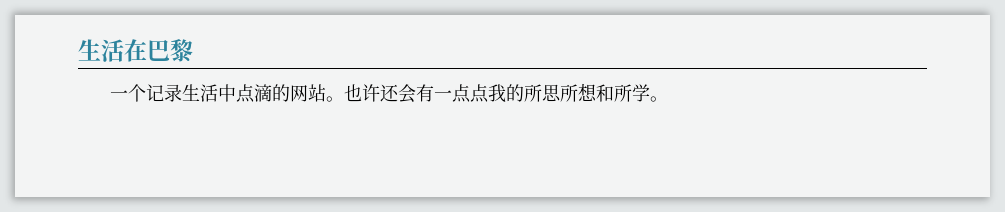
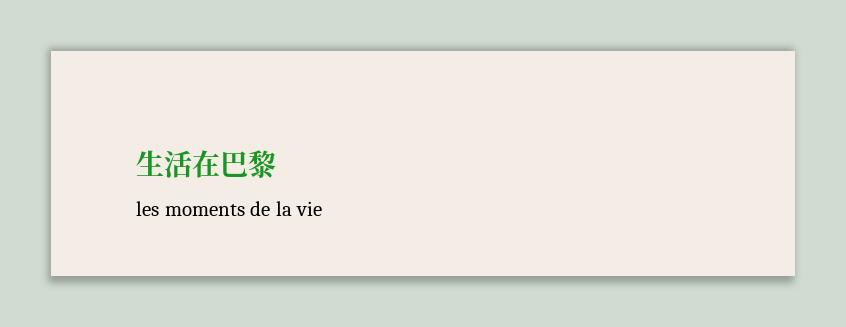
[110,83,669,103] 一个记录生活中点滴的网站。也许还会有一点点我的所思所想和所学。 -> [136,201,323,216] les moments de la vie

